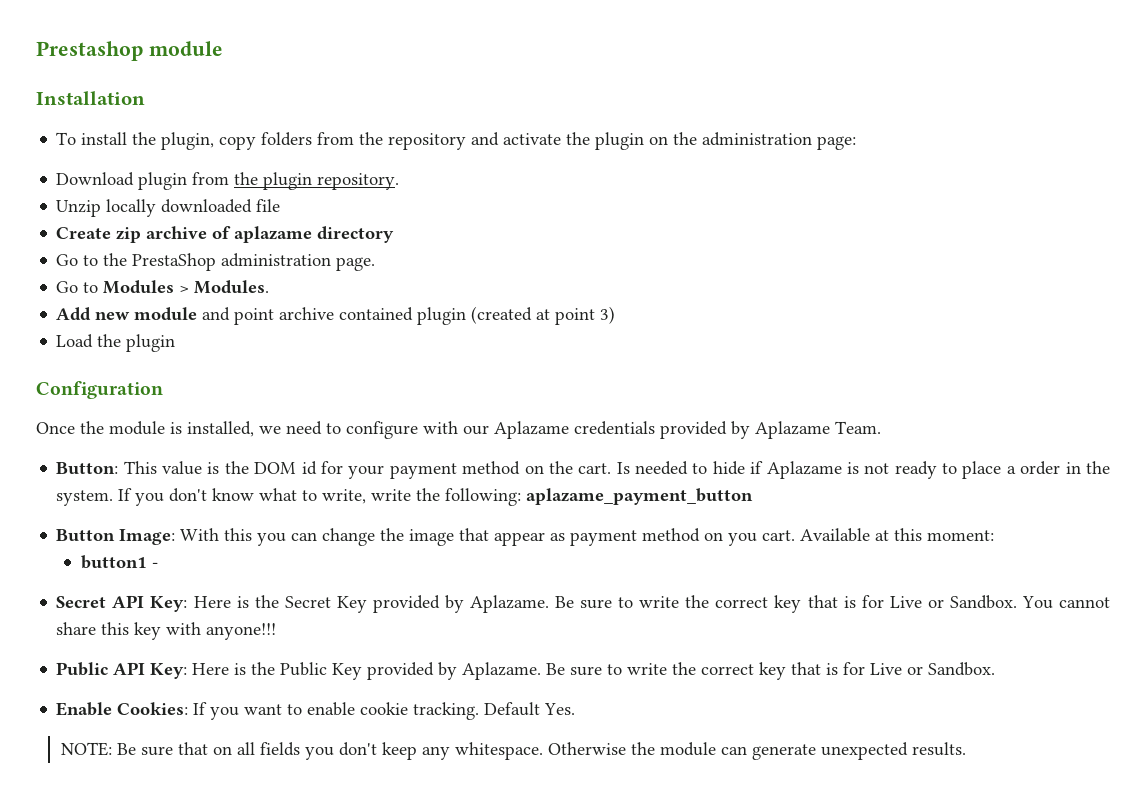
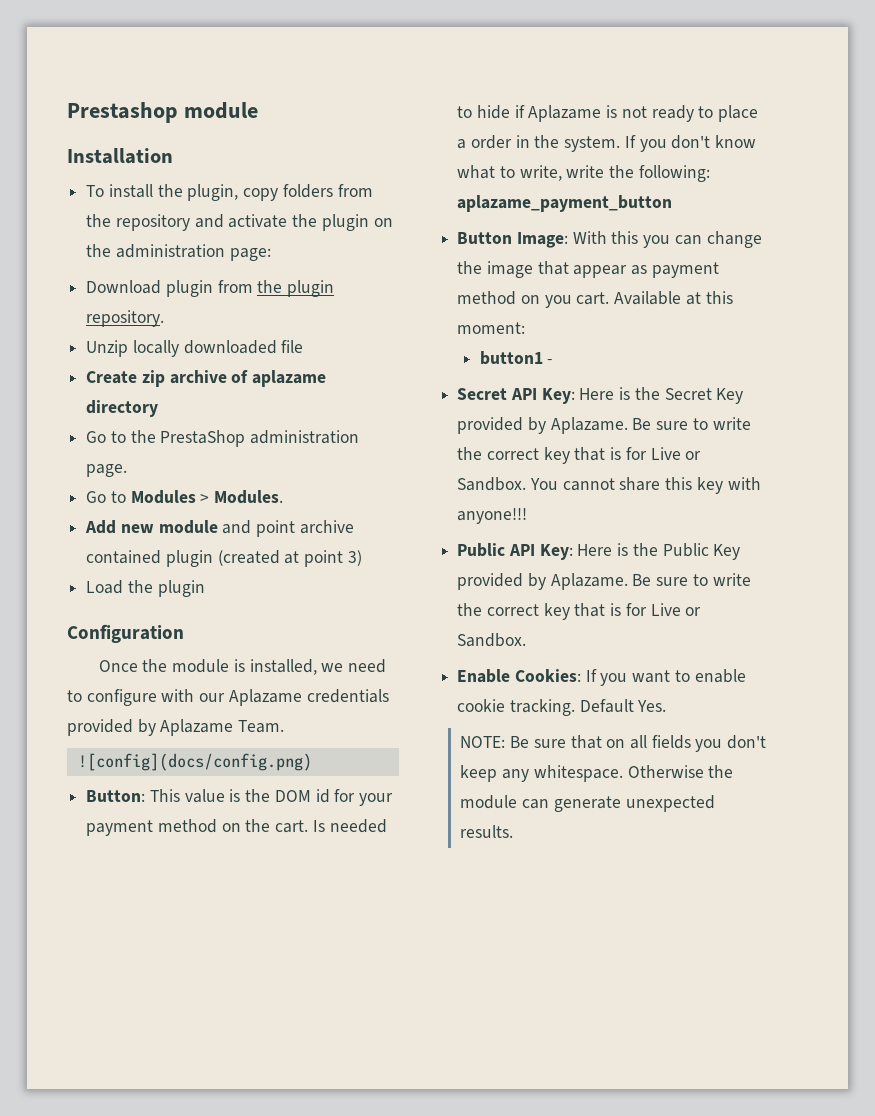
(881, 427) none -> [77,753,312,771] // ![config](docs/config.png)

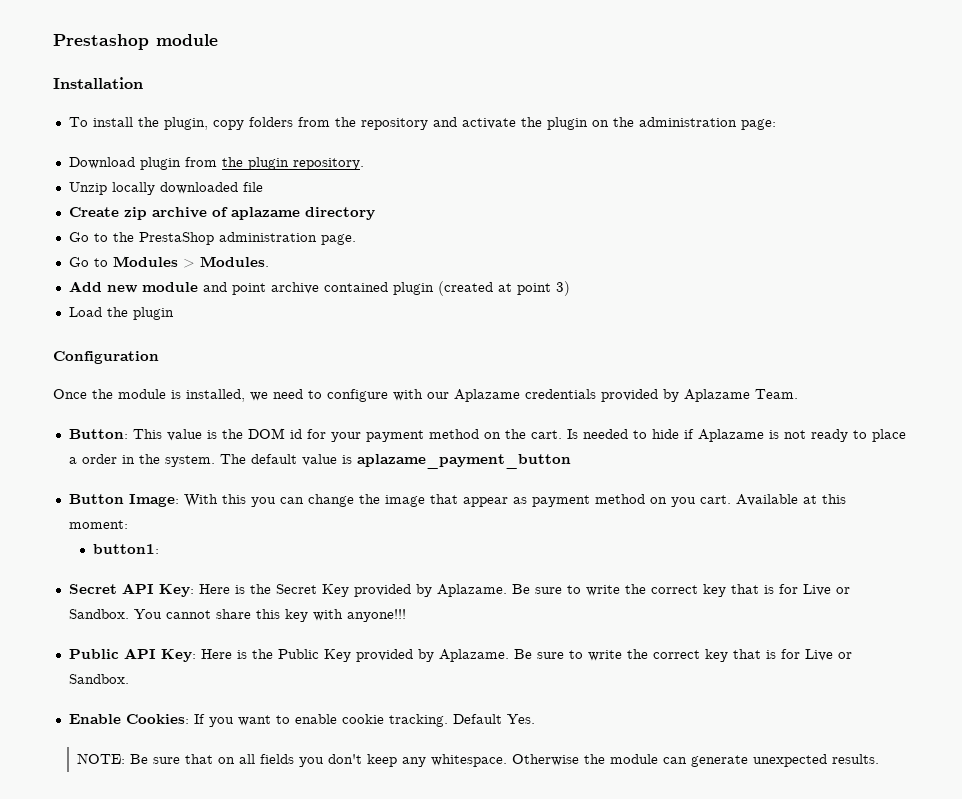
[77,753,312,771] // ![config](docs/config.png) -> (798, 394) none
[624,135,757,152] [457,165,710,182] If you don't know what to write, write the following: -> [219,454,352,466] The default value is
[479,351,553,365] button1 - -> [92,544,159,554] button1:

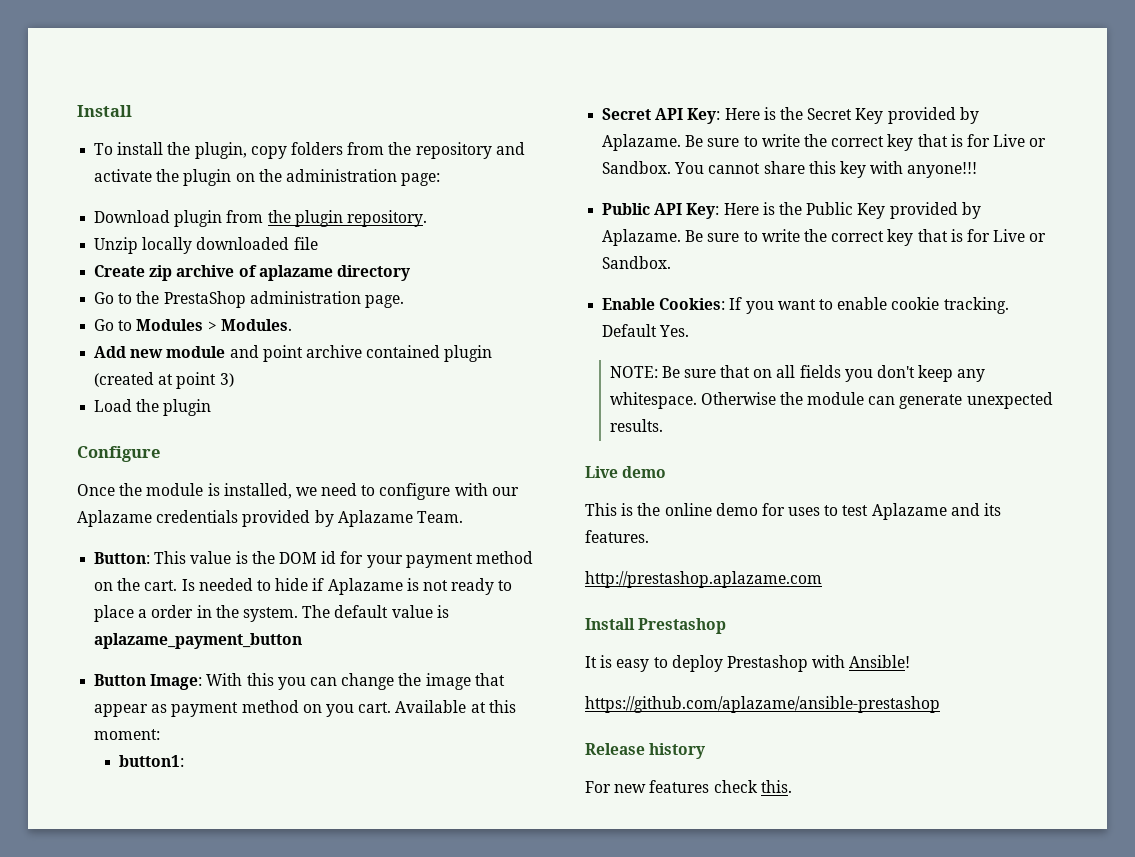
[53,34,218,50] [53,77,143,89] Prestashop module // Installation -> [77,105,132,117] Install
[53,351,159,364] Configuration -> [77,446,160,462] Configure
(879, 759) none -> [585,466,667,478] [585,503,1002,520] [585,530,649,543] [585,571,822,588] [585,618,727,634] [585,655,911,672] [585,696,940,713] [585,743,706,759] [585,780,792,793] // Live demo // This is the online demo for uses to test Aplazame and its features. // http://prestashop.aplazame.com // Install Prestashop // It is easy to deploy Prestashop with Ansible! // https://github.com/aplazame/ansible-prestashop // Release history // For new features check this.

